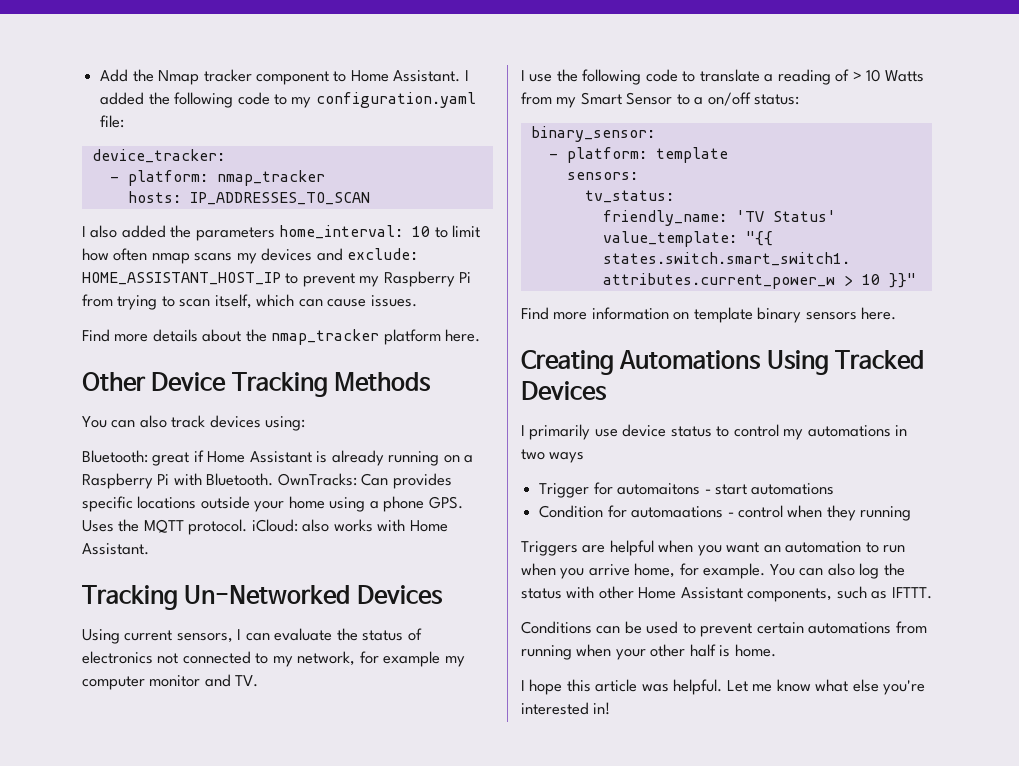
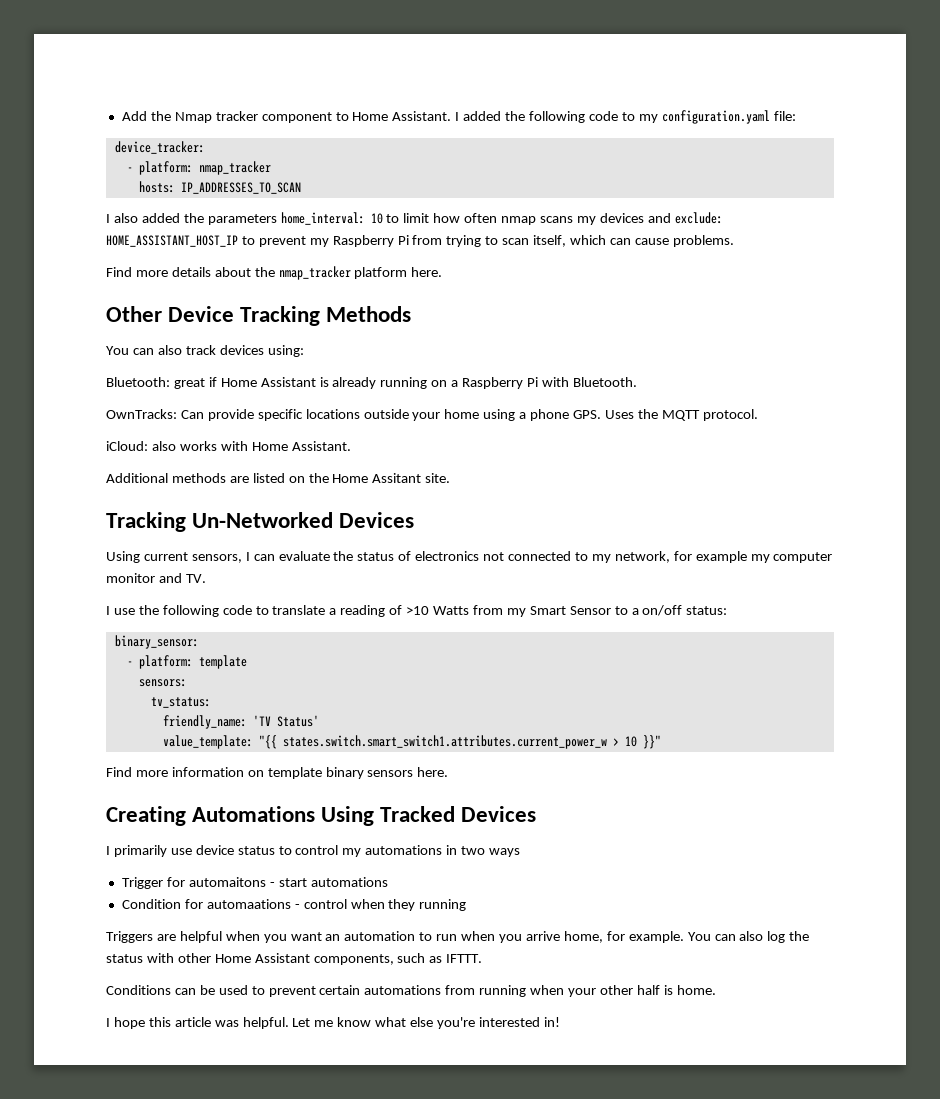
[370,295,417,307] issues. -> [672,235,734,247] problems.
(274, 479) none -> (637, 382) //
[392,473,452,489] provides -> [207,409,254,421] provide
(248, 527) none -> (758, 415) //
(149, 549) none -> [106,473,451,483] // Additional methods are listed on the Home Assitant site.
[852,69,882,82] > 10 -> [406,606,430,615] >10

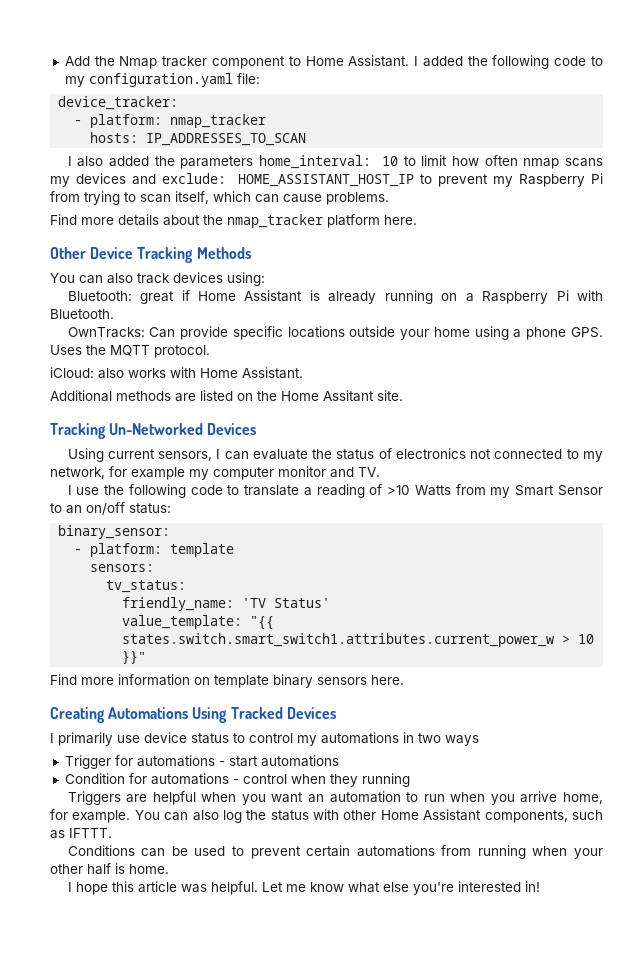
[631,608,639,615] a -> [66,505,82,514] an
[188,877,266,887] automaitons -> [136,755,215,767] automations
[206,899,291,909] automaations -> [150,773,229,785] automations

